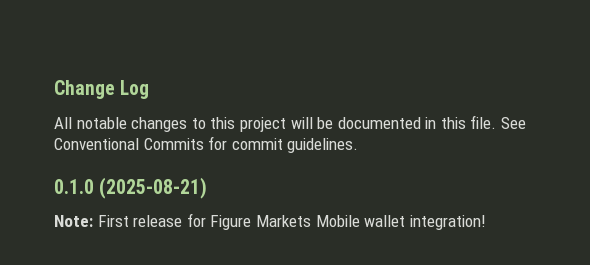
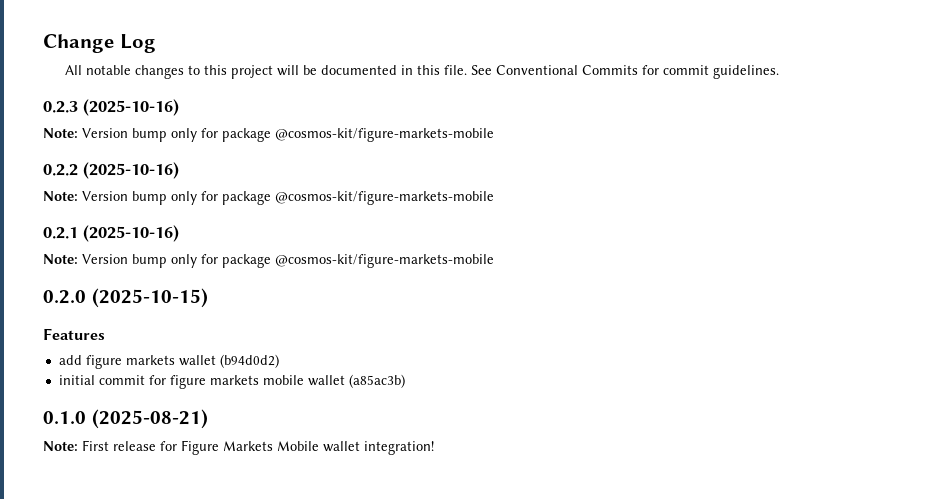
(359, 145) none -> [43,99,179,116] [43,128,494,142] [43,162,179,179] [43,191,494,205] [43,225,179,242] [43,254,494,268] [43,288,208,308] [43,328,105,340] [58,354,279,369] [58,374,405,389] // 0.2.3 (2025-10-16) // Note: Version bump only for package @cosmos-kit/figure-markets-mobile // 0.2.2 (2025-10-16) // Note: Version bump only for package @cosmos-kit/figure-markets-mobile // 0.2.1 (2025-10-16) // Note: Version bump only for package @cosmos-kit/figure-markets-mobile // 0.2.0 (2025-10-15) // Features // add figure markets wallet (b94d0d2) // initial commit for figure markets mobile wallet (a85ac3b)

